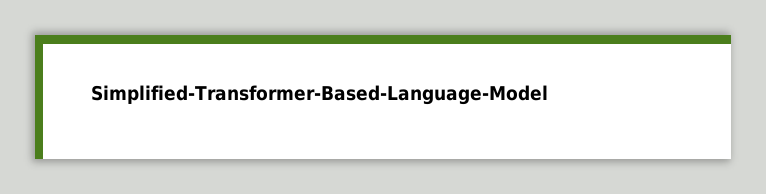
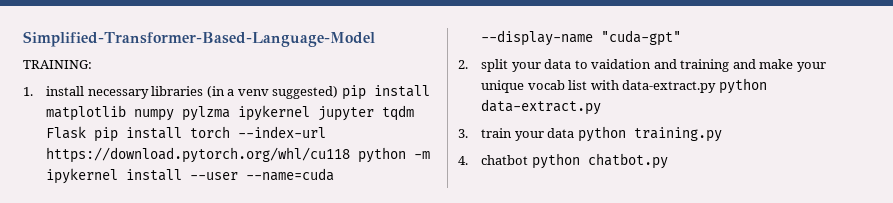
(548, 95) none -> [23,60,92,69] [23,85,430,100] [46,105,415,121] [46,126,327,142] [46,147,431,163] [46,168,335,184] [481,30,682,46] [458,59,826,72] [481,78,767,94] [481,99,602,115] [458,126,722,142] [458,153,668,169] // TRAINING: // 1. install necessary libraries (in a venv suggested) pip install matplotlib numpy pylzma ipykernel jupyter tqdm Flask pip install torch --index-url https://download.pytorch.org/whl/cu118 python -m ipykernel install --user --name=cuda --display-name "cuda-gpt" // 2. split your data to vaidation and training and make your unique vocab list with data-extract.py python data-extract.py // 3. train your data python training.py // 4. chatbot python chatbot.py

